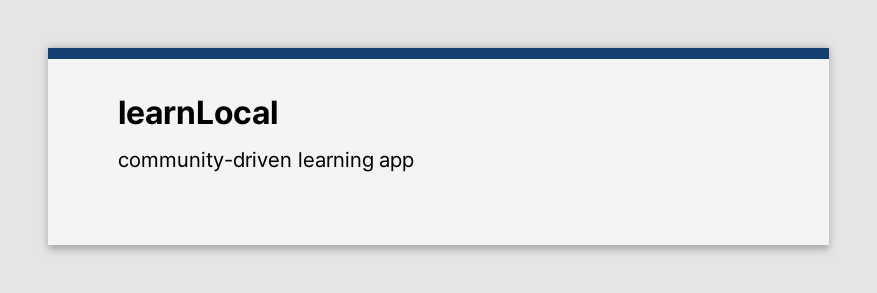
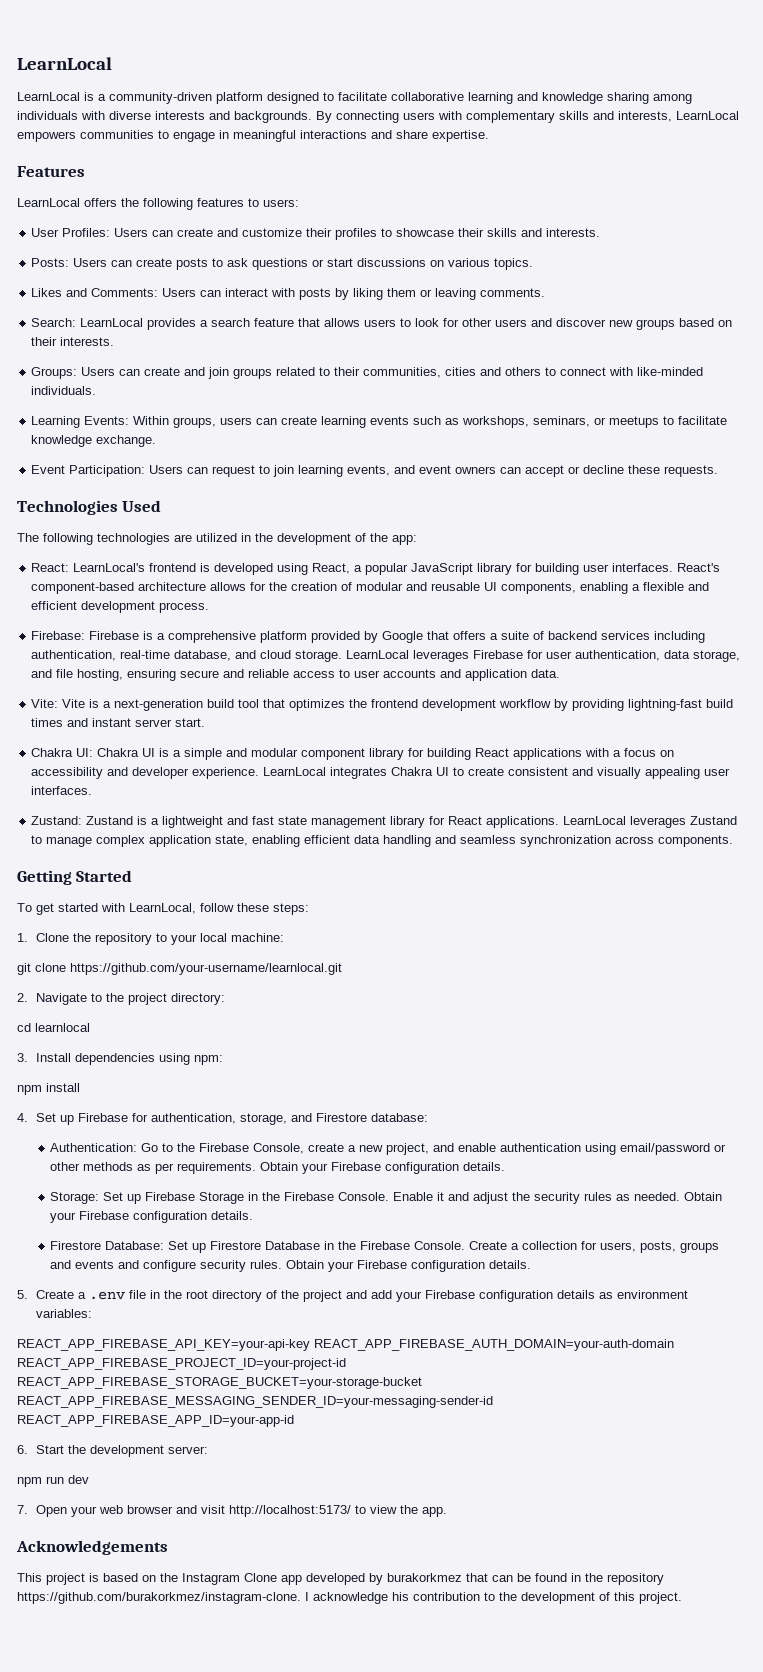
[118,100,278,125] [118,151,415,172] learnLocal // community-driven learning app -> [17,57,112,70] [17,92,692,104] [17,111,739,123] [17,130,489,142] [17,166,85,177] [17,198,299,210] [31,228,601,240] [31,258,534,270] [31,288,546,300] [31,318,733,330] [31,337,115,346] [31,367,704,379] [31,386,97,395] [31,416,728,428] [31,435,157,447] [31,465,719,477] [17,500,162,515] [17,533,417,545] [31,563,721,575] [31,582,710,594] [31,601,210,613] [31,631,706,643] [31,650,741,662] [31,669,561,681] [31,699,734,711] [31,718,206,727] [31,748,675,760] [31,767,731,779] [31,786,93,795] [31,816,738,828] [31,835,734,847] [17,870,133,885] [17,903,309,915] [17,933,285,945] [17,963,342,975] [17,993,226,1005] [17,1023,90,1032] [17,1053,224,1065] [17,1083,80,1095] [17,1113,429,1125] [50,1143,727,1155] [50,1162,506,1174] [50,1192,723,1204] [50,1211,254,1223] [50,1241,720,1253] [50,1260,532,1272] [17,1290,689,1302] [36,1309,93,1318] [17,1339,674,1351] [17,1358,346,1370] [17,1377,422,1389] [17,1396,493,1408] [17,1415,294,1427] [17,1445,209,1457] [17,1475,89,1487] [17,1505,448,1517] [16,1540,168,1555] [17,1573,664,1585] [17,1592,682,1604] LearnLocal // LearnLocal is a community-driven platform designed to facilitate collaborative learning and knowledge sharing among individuals with diverse interests and backgrounds. By connecting users with complementary skills and interests, LearnLocal empowers communities to engage in meaningful interactions and share expertise. // Features // LearnLocal offers the following features to users: // User Profiles: Users can create and customize their profiles to showcase their skills and interests. // Posts: Users can create posts to ask questions or start discussions on various topics. // Likes and Comments: Users can interact with posts by liking them or leaving comments. // Search: LearnLocal provides a search feature that allows users to look for other users and discover new groups based on their interests. // Groups: Users can create and join groups related to their communities, cities and others to connect with like-minded individuals. // Learning Events: Within groups, users can create learning events such as workshops, seminars, or meetups to facilitate knowledge exchange. // Event Participation: Users can request to join learning events, and event owners can accept or decline these requests. // Technologies Used // The following technologies are utilized in the development of the app: // React: LearnLocal's frontend is developed using React, a popular JavaScript library for building user interfaces. React's component-based architecture allows for the creation of modular and reusable UI components, enabling a flexible and efficient development process. // Firebase: Firebase is a comprehensive platform provided by Google that offers a suite of backend services including authentication, real-time database, and cloud storage. LearnLocal leverages Firebase for user authentication, data storage, and file hosting, ensuring secure and reliable access to user accounts and application data. // Vite: Vite is a next-generation build tool that optimizes the frontend development workflow by providing lightning-fast build times and instant server start. // Chakra UI: Chakra UI is a simple and modular component library for building React applications with a focus on accessibility and developer experience. LearnLocal integrates Chakra UI to create consistent and visually appealing user interfaces. // Zustand: Zustand is a lightweight and fast state management library for React applications. LearnLocal leverages Zustand to manage complex application state, enabling efficient data handling and seamless synchronization across components. // Getting Started // To get started with LearnLocal, follow these steps: // 1. Clone the repository to your local machine: // git clone https://github.com/your-username/learnlocal.git // 2. Navigate to the project directory: // cd learnlocal // 3. Install dependencies using npm: // npm install // 4. Set up Firebase for authentication, storage, and Firestore database: // Authentication: Go to the Firebase Console, create a new project, and enable authentication using email/password or other methods as per requirements. Obtain your Firebase configuration details. // Storage: Set up Firebase Storage in the Firebase Console. Enable it and adjust the security rules as needed. Obtain your Firebase configuration details. // Firestore Database: Set up Firestore Database in the Firebase Console. Create a collection for users, posts, groups and events and configure security rules. Obtain your Firebase configuration details. // 5. Create a .env file in the root directory of the project and add your Firebase configuration details as environment variables: // REACT_APP_FIREBASE_API_KEY=your-api-key REACT_APP_FIREBASE_AUTH_DOMAIN=your-auth-domain REACT_APP_FIREBASE_PROJECT_ID=your-project-id REACT_APP_FIREBASE_STORAGE_BUCKET=your-storage-bucket REACT_APP_FIREBASE_MESSAGING_SENDER_ID=your-messaging-sender-id REACT_APP_FIREBASE_APP_ID=your-app-id // 6. Start the development server: // npm run dev // 7. Open your web browser and visit http://localhost:5173/ to view the app. // Acknowledgements // This project is based on the Instagram Clone app developed by burakorkmez that can be found in the repository https://github.com/burakorkmez/instagram-clone. I acknowledge his contribution to the development of this project.

